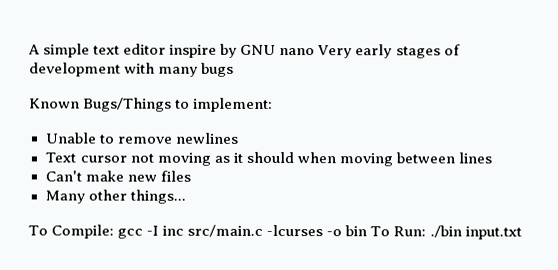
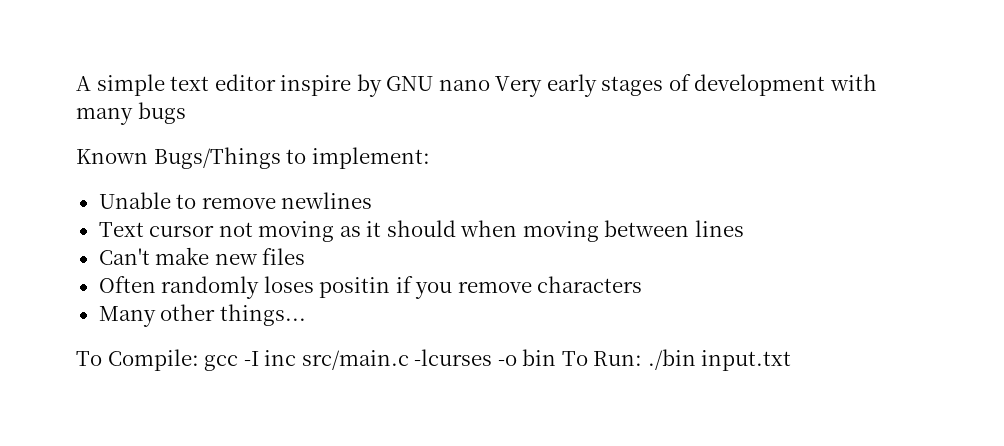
(191, 176) none -> [98,276,643,299] // Often randomly loses positin if you remove characters

